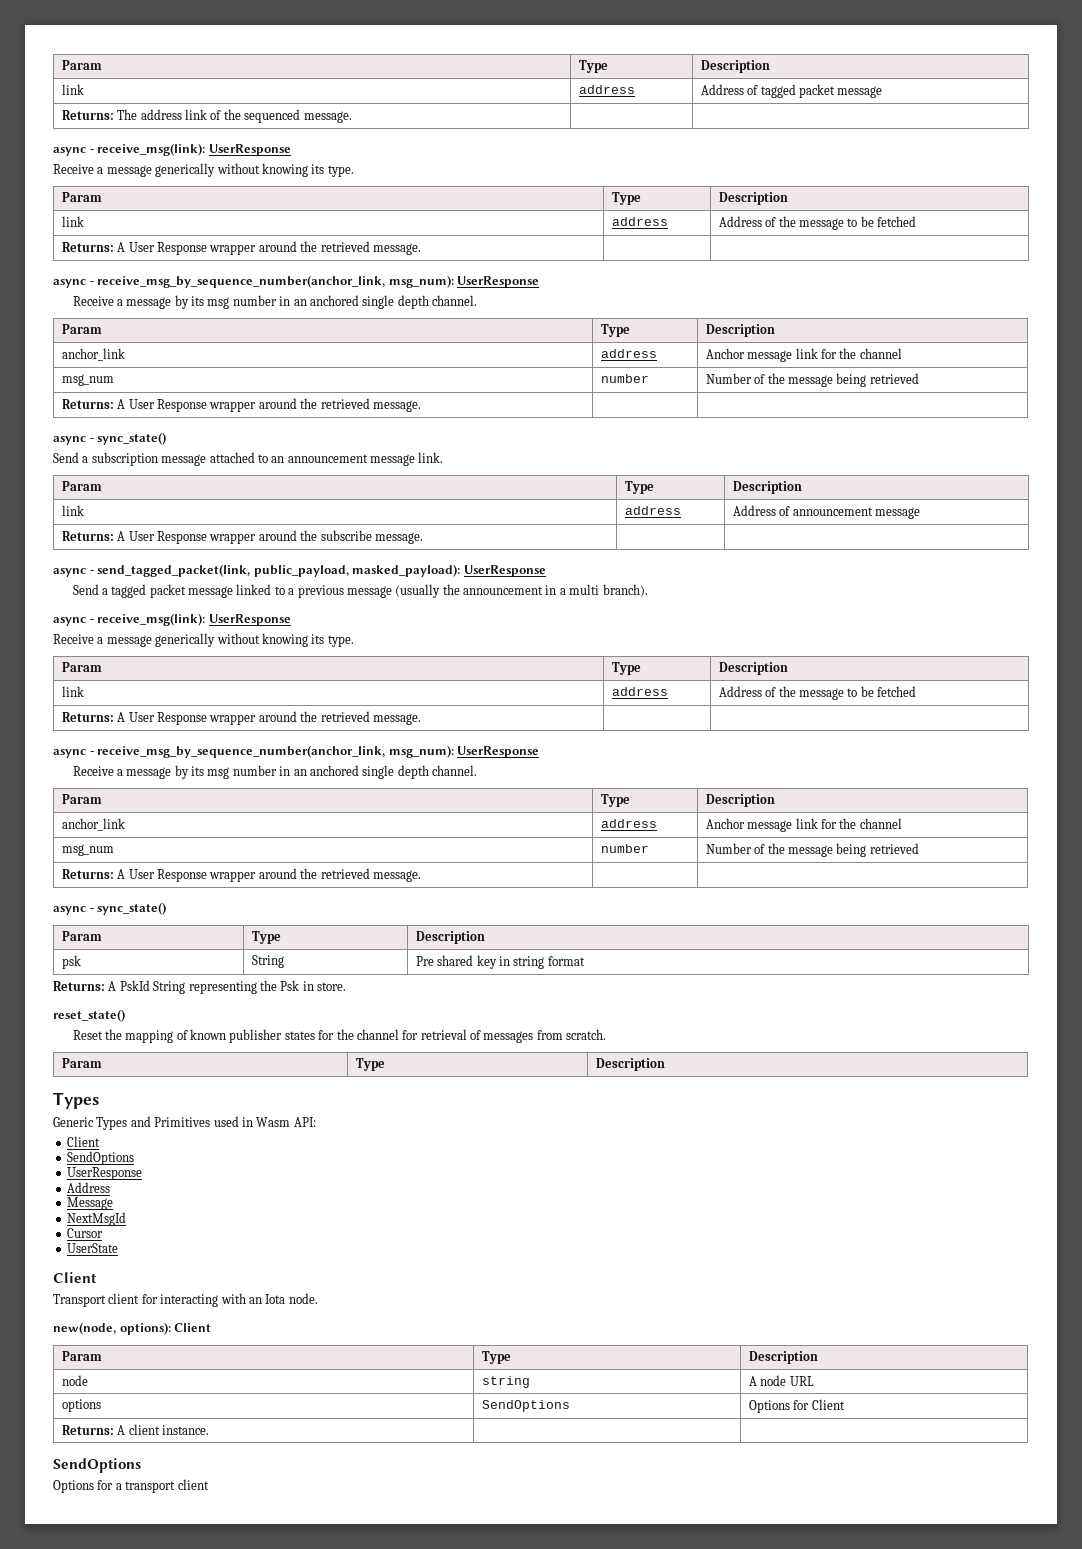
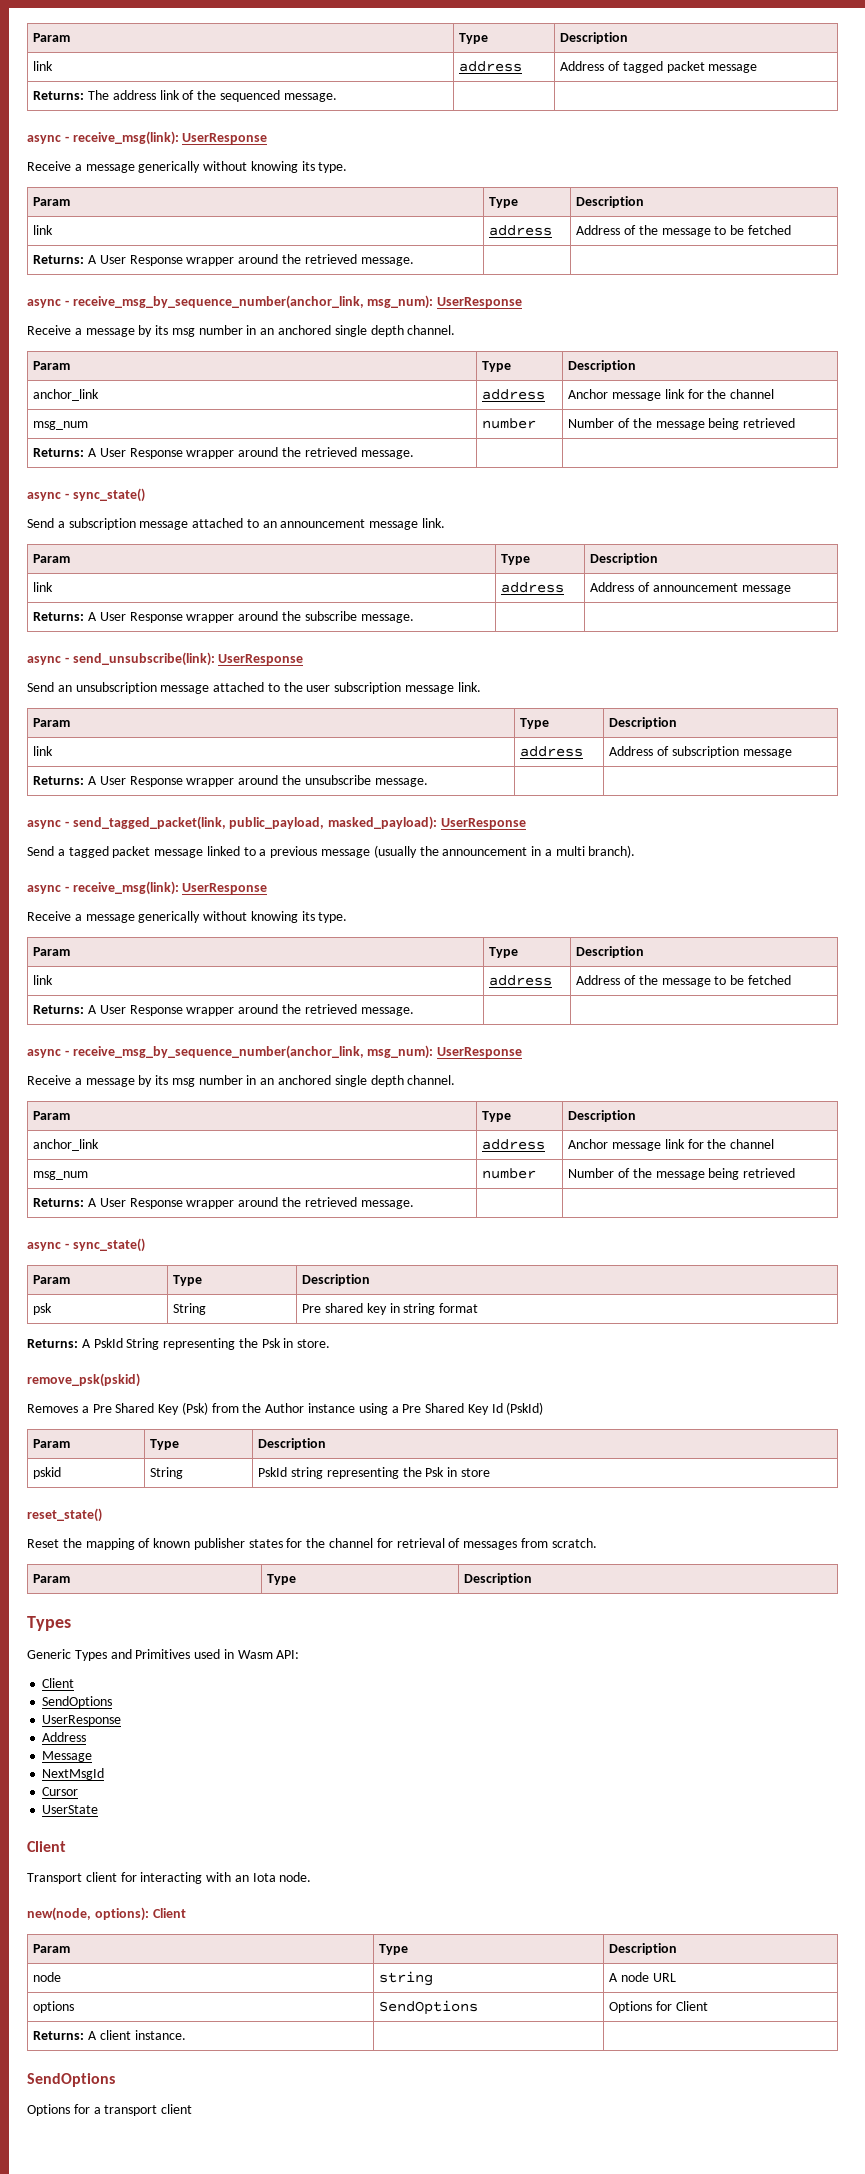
(423, 538) none -> [27,652,304,666] [27,682,481,694] [33,718,71,727] [520,718,550,729] [609,717,678,729] [33,746,54,756] [520,746,584,757] [609,746,792,758] [33,775,428,787] // async - send_unsubscribe(link): UserResponse // Send an unsubscription message attached to the user subscription message link. // Param | Type | Description // link | address | Address of subscription message // Returns: A User Response wrapper around the unsubscribe message. | |
(346, 986) none -> [27,1373,140,1387] [27,1402,544,1415] [33,1439,71,1448] [150,1439,180,1450] [258,1438,327,1450] [33,1467,62,1479] [150,1467,184,1479] [258,1467,490,1479] // remove_psk(pskid) // Removes a Pre Shared Key (Psk) from the Author instance using a Pre Shared Key Id (PskId) // Param | Type | Description // pskid | String | PskId string representing the Psk in store

